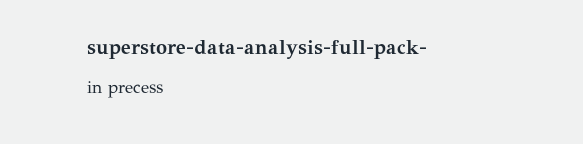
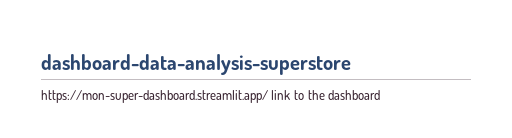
[87,40,427,59] [87,81,163,98] superstore-data-analysis-full-pack- // in precess -> [41,54,351,75] [41,90,381,103] dashboard-data-analysis-superstore // https://mon-super-dashboard.streamlit.app/ link to the dashboard

